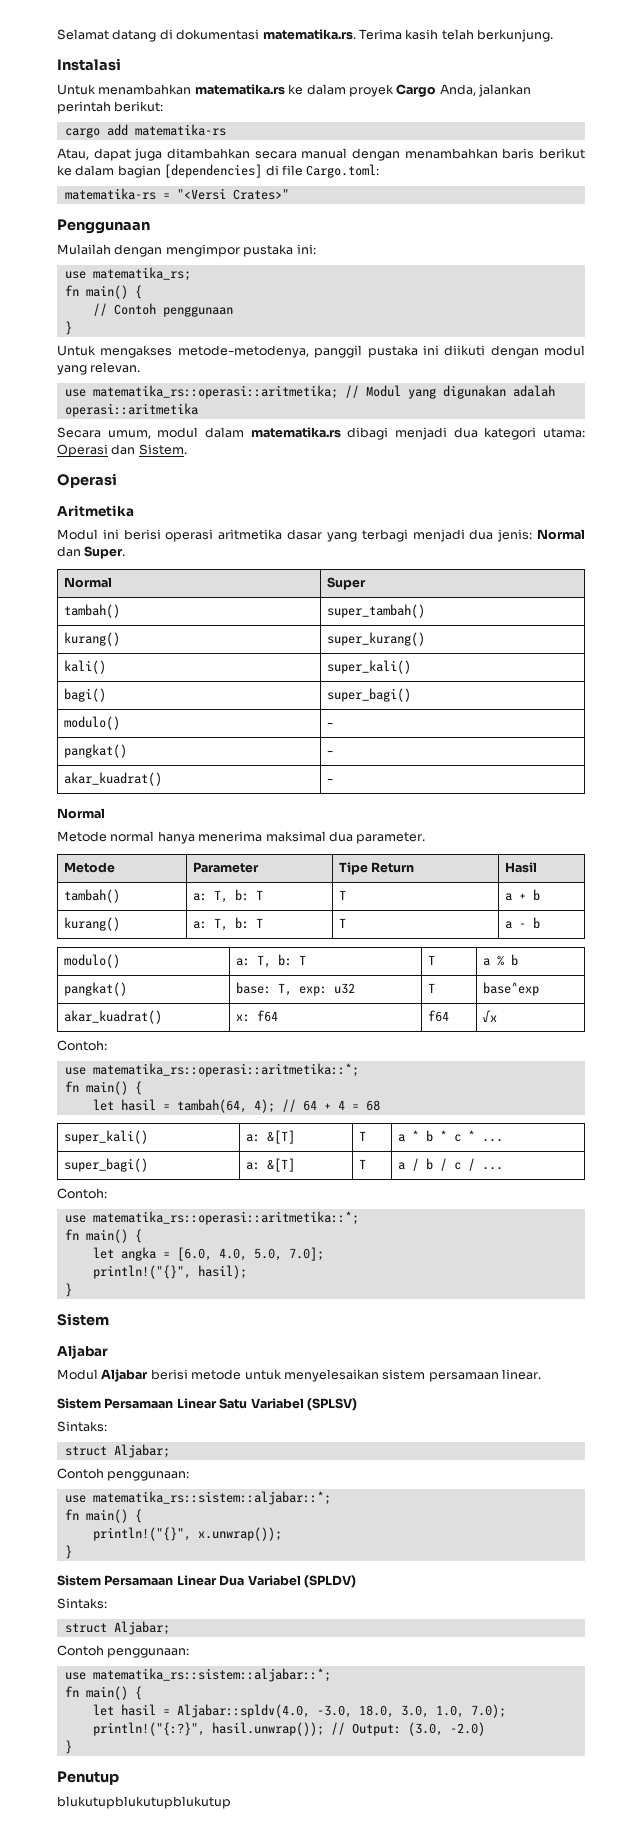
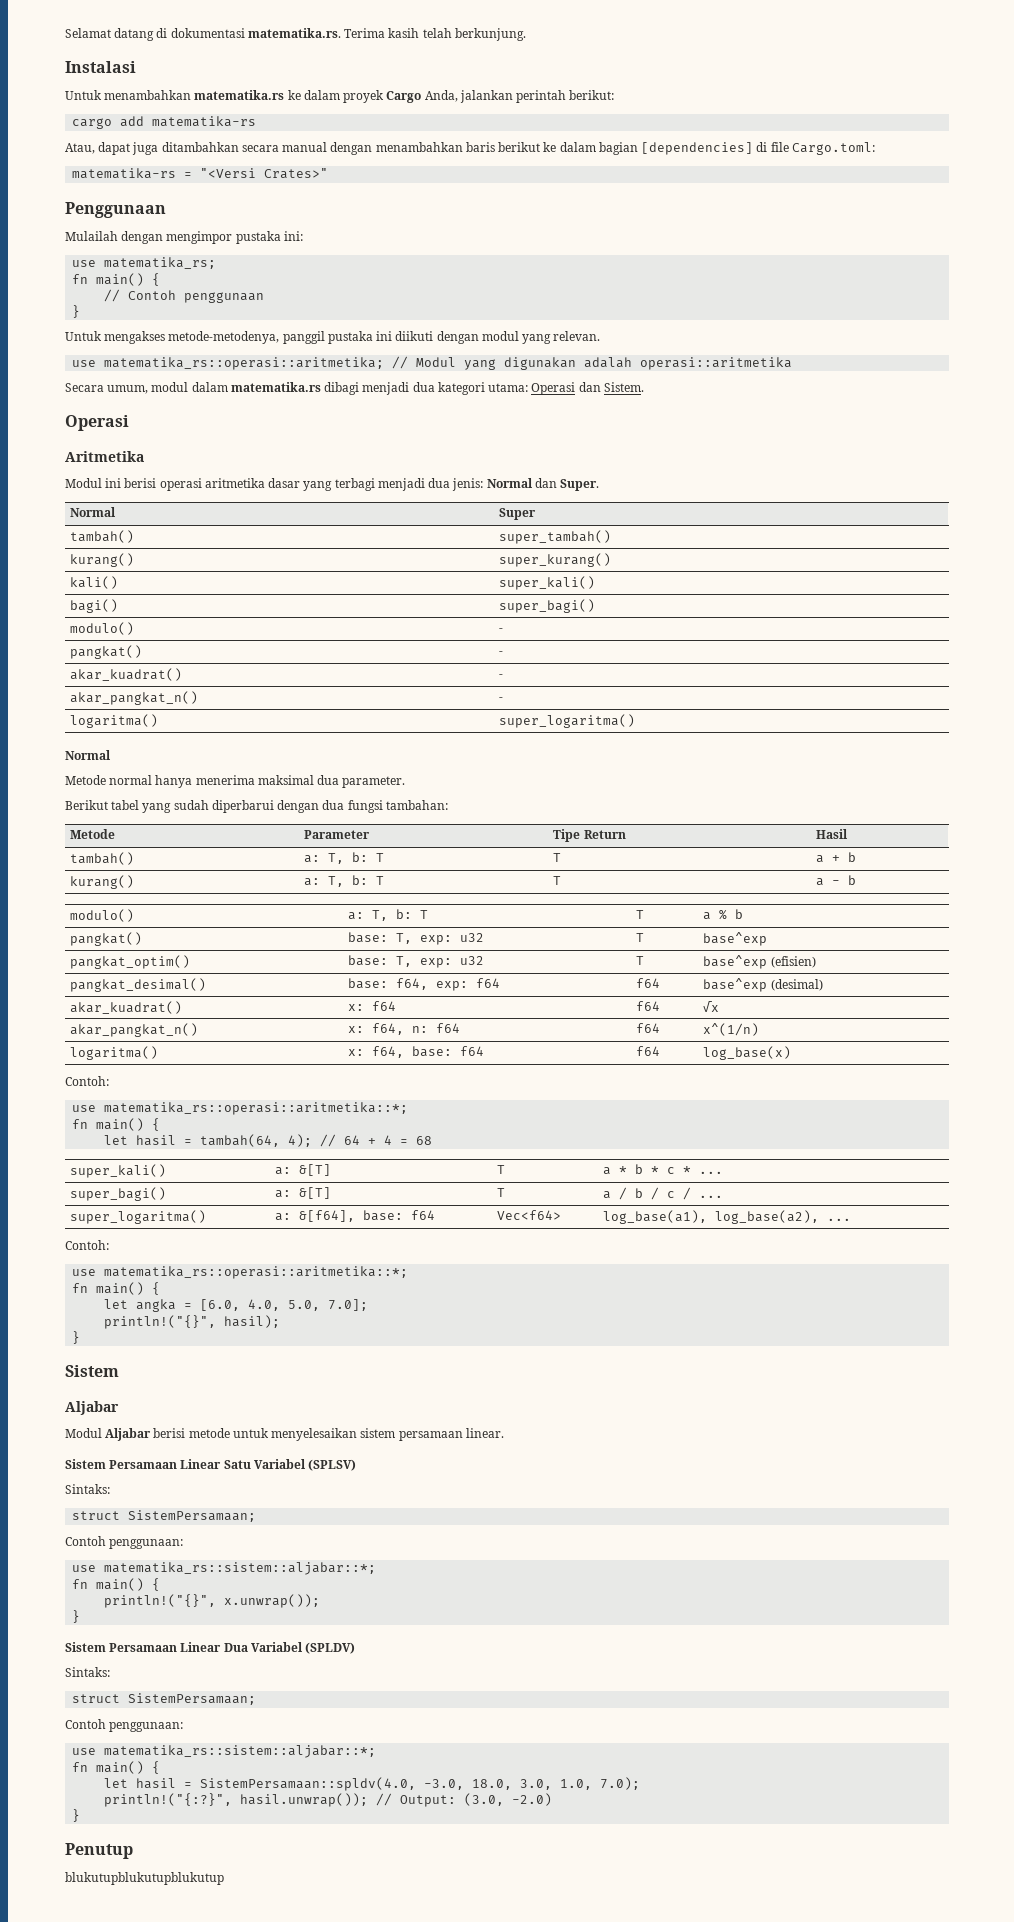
(333, 781) none -> [70,691,199,705] [499,697,504,701] [70,714,159,728] [499,714,636,728] // akar_pangkat_n() | - // logaritma() | super_logaritma()
(426, 838) none -> [65,800,448,813] // Berikut tabel yang sudah diperbarui dengan dua fungsi tambahan:
(539, 989) none -> [70,955,191,969] [348,955,485,968] [636,956,645,965] [703,955,816,969] [70,978,207,992] [348,978,501,991] [636,978,661,988] [703,978,823,992] // pangkat_optim() | base: T, exp: u32 | T | base^exp (efisien) // pangkat_desimal() | base: f64, exp: f64 | f64 | base^exp (desimal)
(497, 1016) none -> [70,1023,199,1037] [348,1023,461,1035] [636,1023,661,1033] [703,1023,760,1036] [70,1046,159,1060] [348,1046,485,1058] [636,1046,661,1056] [703,1046,792,1060] // akar_pangkat_n() | x: f64, n: f64 | f64 | x^(1/n) // logaritma() | x: f64, base: f64 | f64 | log_base(x)
(503, 1168) none -> [70,1210,207,1224] [275,1210,436,1222] [497,1210,562,1220] [603,1210,852,1224] // super_logaritma() | a: &[f64], base: f64 | Vec<f64> | log_base(a1), log_base(a2), ...
[113,1444,170,1458] Aljabar; -> [128,1510,257,1522] SistemPersamaan;
[113,1621,170,1635] Aljabar; -> [128,1693,257,1705] SistemPersamaan;
[176,1704,310,1718] Aljabar::spldv(4.0, -> [200,1777,417,1791] SistemPersamaan::spldv(4.0,

